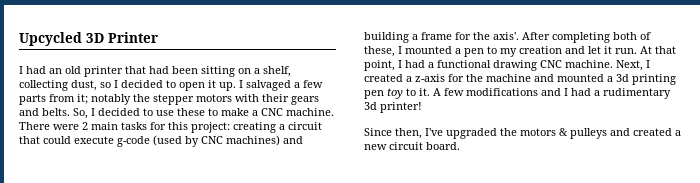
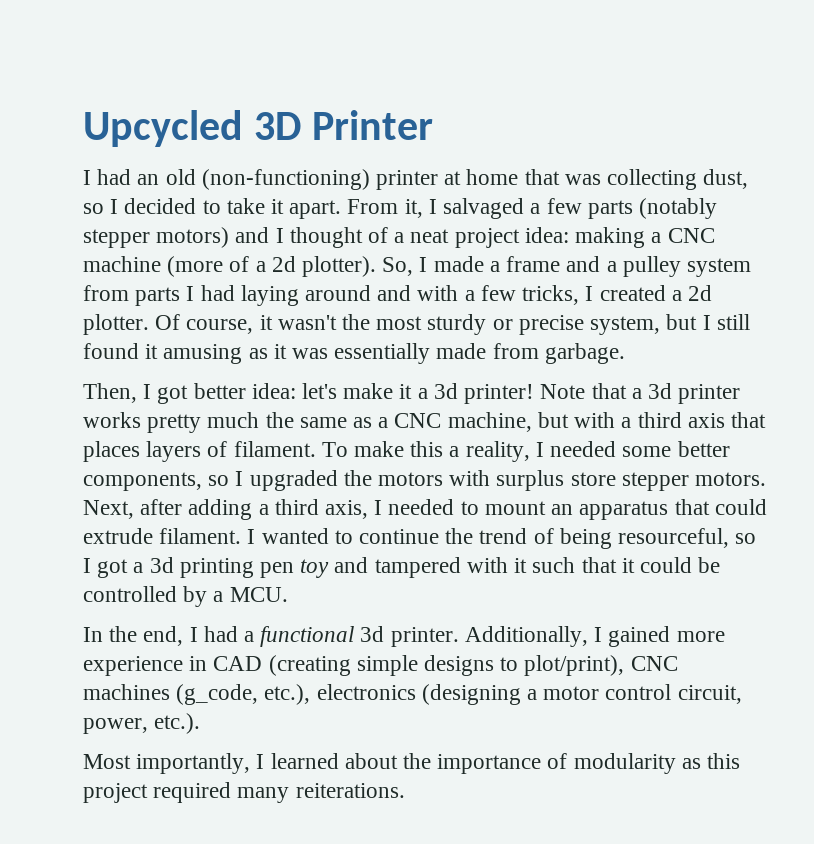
[84,66,291,77] printer that had been sitting on a shelf, -> [201,169,601,190] (non-functioning) printer at home that was
[179,80,236,91] open it up. -> [226,198,423,219] take it apart. From it,
[49,94,319,105] [19,108,334,119] [19,122,322,133] [19,135,303,147] [364,32,651,43] [364,46,676,57] [364,60,650,71] [364,74,604,82] from it; notably the stepper motors with their gears and belts. So, I decided to use these to make a CNC machine. There were 2 main tasks for this project: creating a circuit that could execute g-code (used by CNC machines) and building a frame for the axis'. After completing both of these, I mounted a pen to my creation and let it run. At that point, I had a functional drawing CNC machine. Next, I created a z-axis for the machine and mounted -> [638,198,717,219] [83,227,715,248] [83,256,751,277] [83,285,712,306] [83,314,750,335] [83,343,625,364] [83,383,741,404] [83,412,766,433] [83,441,730,462] [83,470,767,491] [83,499,767,520] [83,528,757,549] [83,558,129,578] (notably stepper motors) and I thought of a neat project idea: making a CNC machine (more of a 2d plotter). So, I made a frame and a pulley system from parts I had laying around and with a few tricks, I created a 2d plotter. Of course, it wasn't the most sturdy or precise system, but I still found it amusing as it was essentially made from garbage. // Then, I got better idea: let's make it a 3d printer! Note that a 3d printer works pretty much the same as a CNC machine, but with a third axis that places layers of filament. To make this a reality, I needed some better components, so I upgraded the motors with surplus store stepper motors. Next, after adding a third axis, I needed to mount an apparatus that could extrude filament. I wanted to continue the trend of being resourceful, so I got
[406,88,671,99] [364,102,422,113] [364,128,681,139] [364,142,460,150] to it. A few modifications and I had a rudimentary 3d printer! // Since then, I've upgraded the motors & pulleys and created a new circuit board. -> [334,557,721,578] [83,586,288,607] [83,626,725,647] [83,655,678,676] [83,684,742,705] [83,713,201,734] [83,753,741,774] [83,782,405,803] and tampered with it such that it could be controlled by a MCU. // In the end, I had a functional 3d printer. Additionally, I gained more experience in CAD (creating simple designs to plot/print), CNC machines (g_code, etc.), electronics (designing a motor control circuit, power, etc.). // Most importantly, I learned about the importance of modularity as this project required many reiterations.

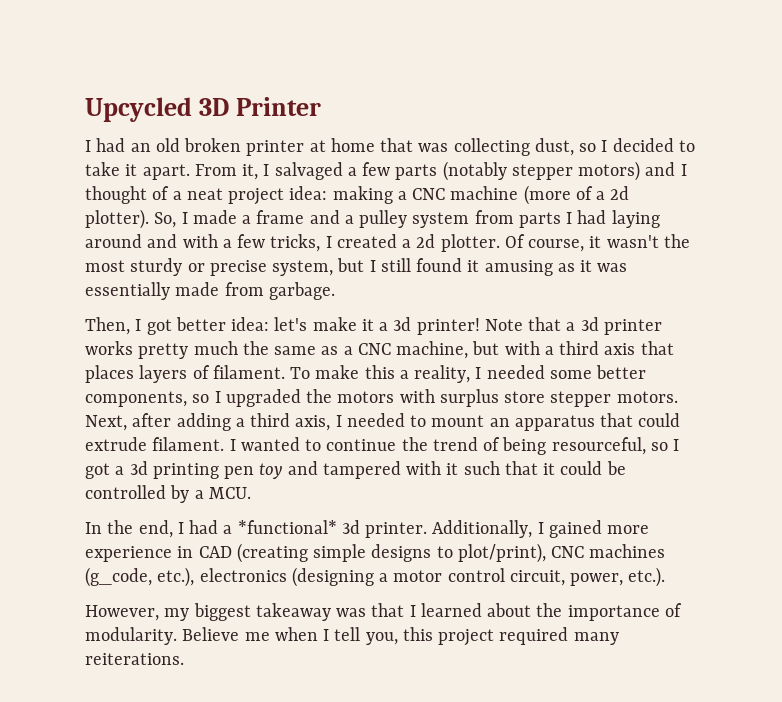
[201,169,370,190] (non-functioning) -> [184,138,242,152] broken
[260,626,355,647] functional -> [237,520,337,534] *functional*
[83,753,251,774] Most importantly, -> [85,603,405,621] However, my biggest takeaway was that
[573,753,701,774] modularity as -> [85,627,398,645] modularity. Believe me when I tell you,

